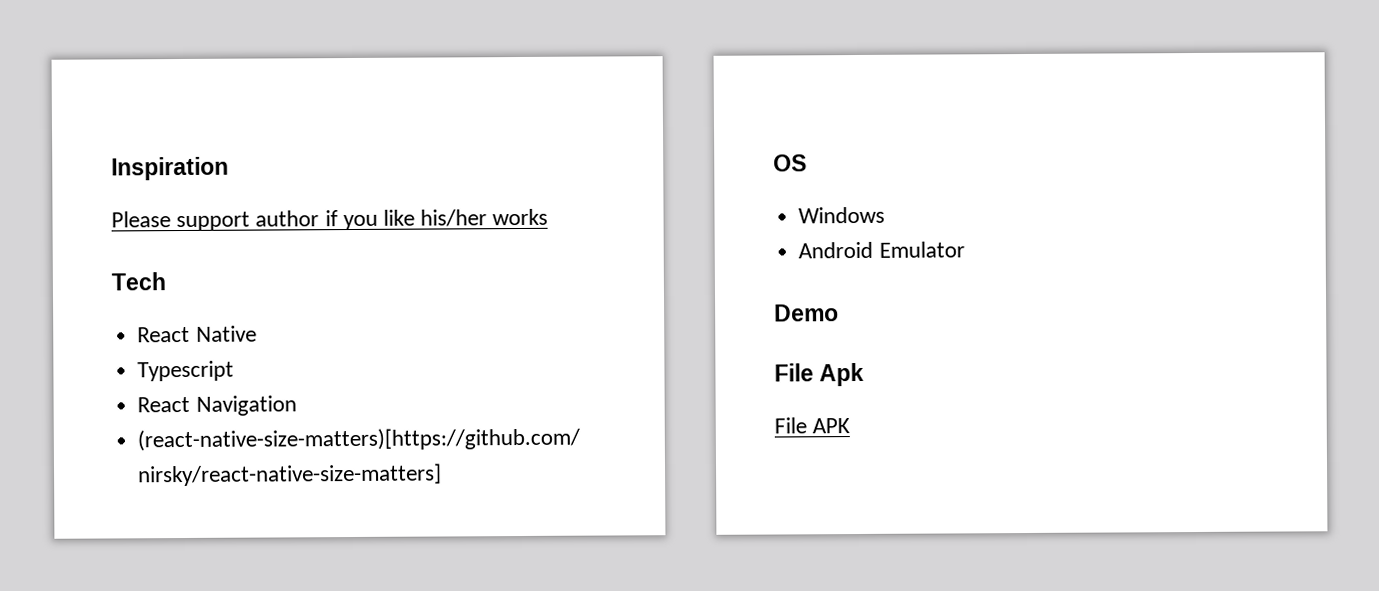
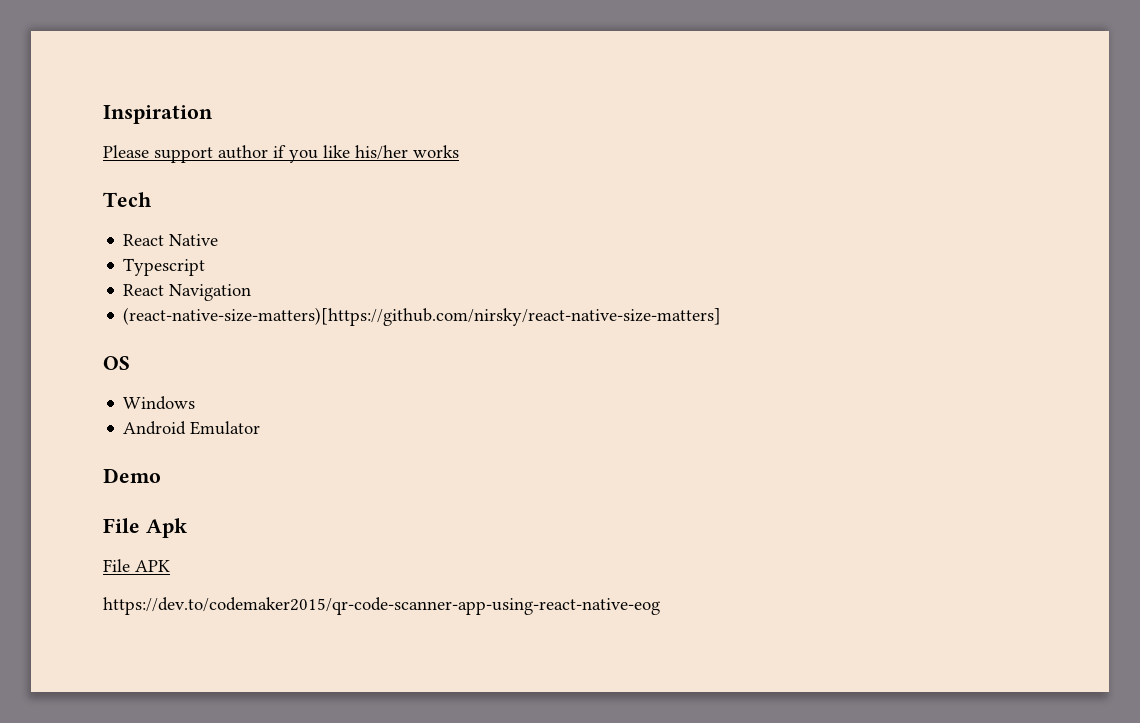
(851, 426) none -> [103,597,660,615] // https://dev.to/codemaker2015/qr-code-scanner-app-using-react-native-eog

